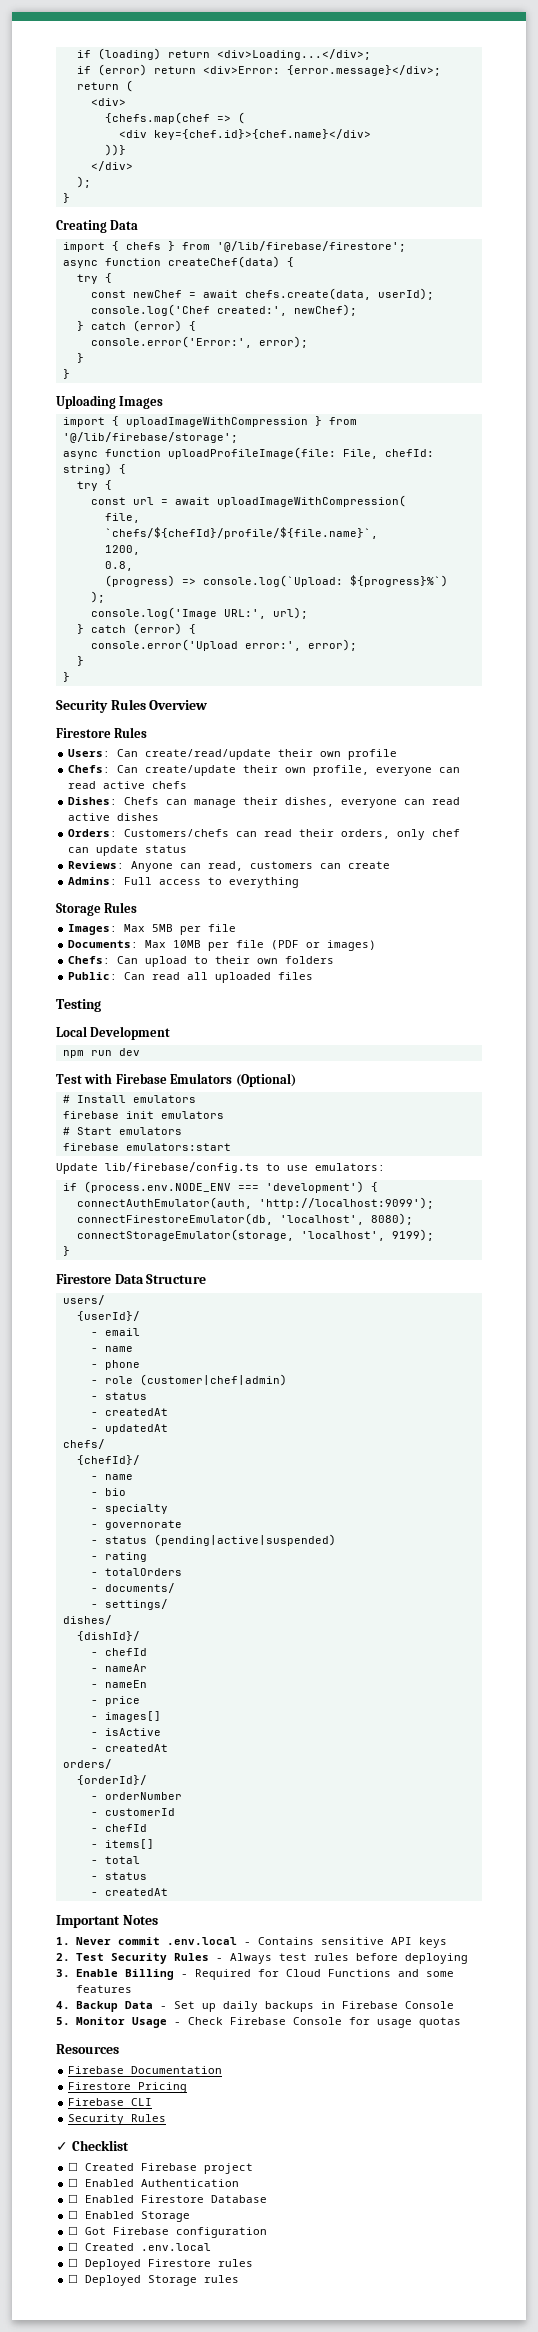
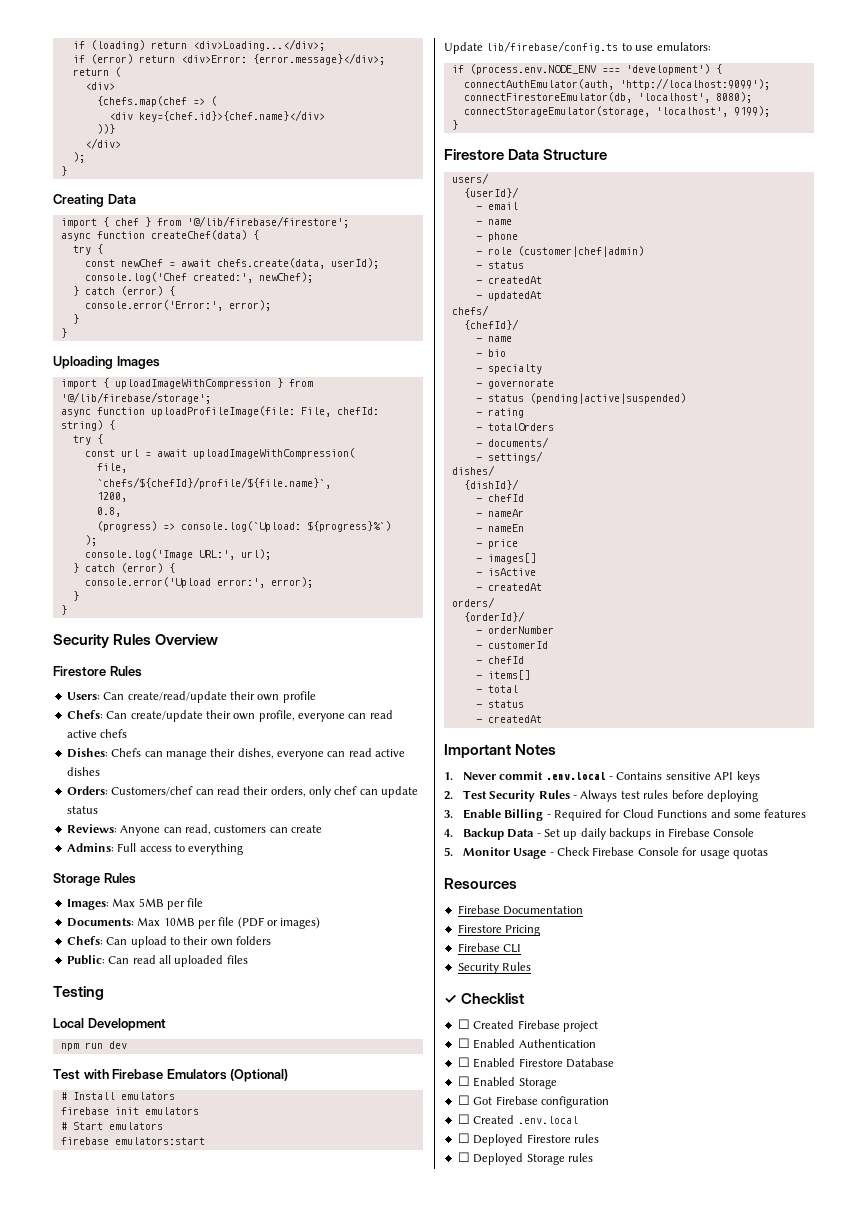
[125,242,161,250] chefs -> [114,218,139,226] chef
[124,829,230,837] Customers/chefs -> [111,786,194,796] Customers/chef

